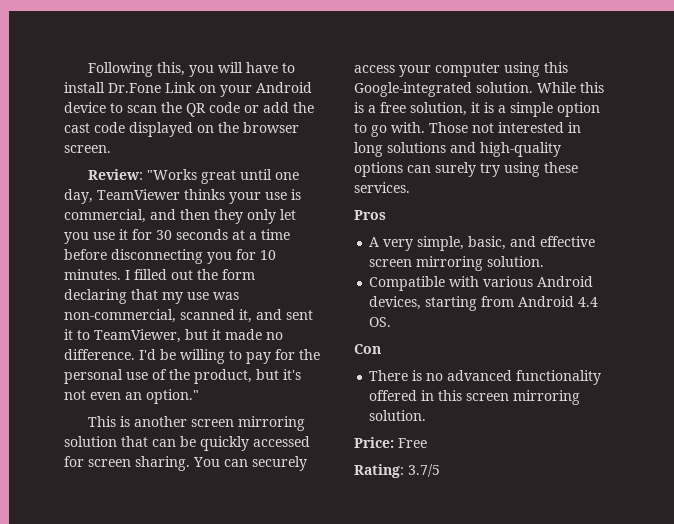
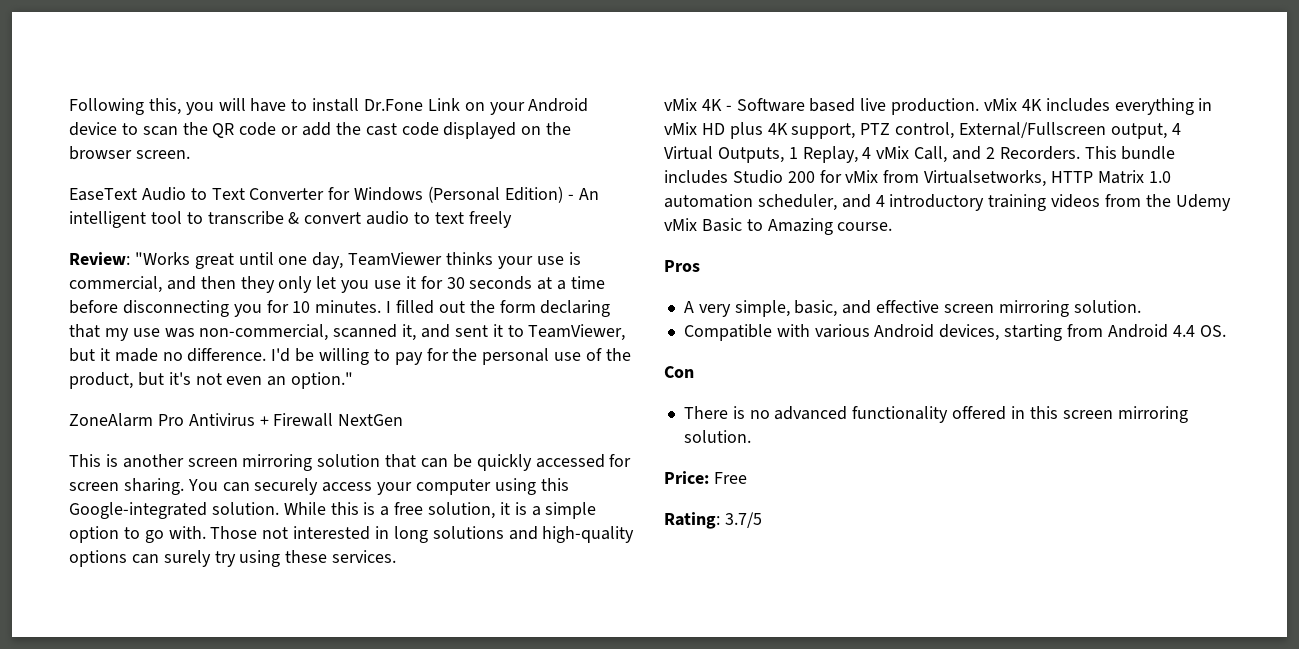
(111, 149) none -> [69,186,599,203] [69,211,512,228] // EaseText Audio to Text Converter for Windows (Personal Edition) - An intelligent tool to transcribe & convert audio to text freely
(199, 396) none -> [69,413,404,427] // ZoneAlarm Pro Antivirus + Firewall NextGen
(410, 187) none -> [664,98,1213,115] [664,122,1181,139] [664,146,1176,163] [664,170,1171,187] [664,194,1231,211] [664,218,893,235] // vMix 4K - Software based live production. vMix 4K includes everything in vMix HD plus 4K support, PTZ control, External/Fullscreen output, 4 Virtual Outputs, 1 Replay, 4 vMix Call, and 2 Recorders. This bundle includes Studio 200 for vMix from Virtualsetworks, HTTP Matrix 1.0 automation scheduler, and 4 introductory training videos from the Udemy vMix Basic to Amazing course.

